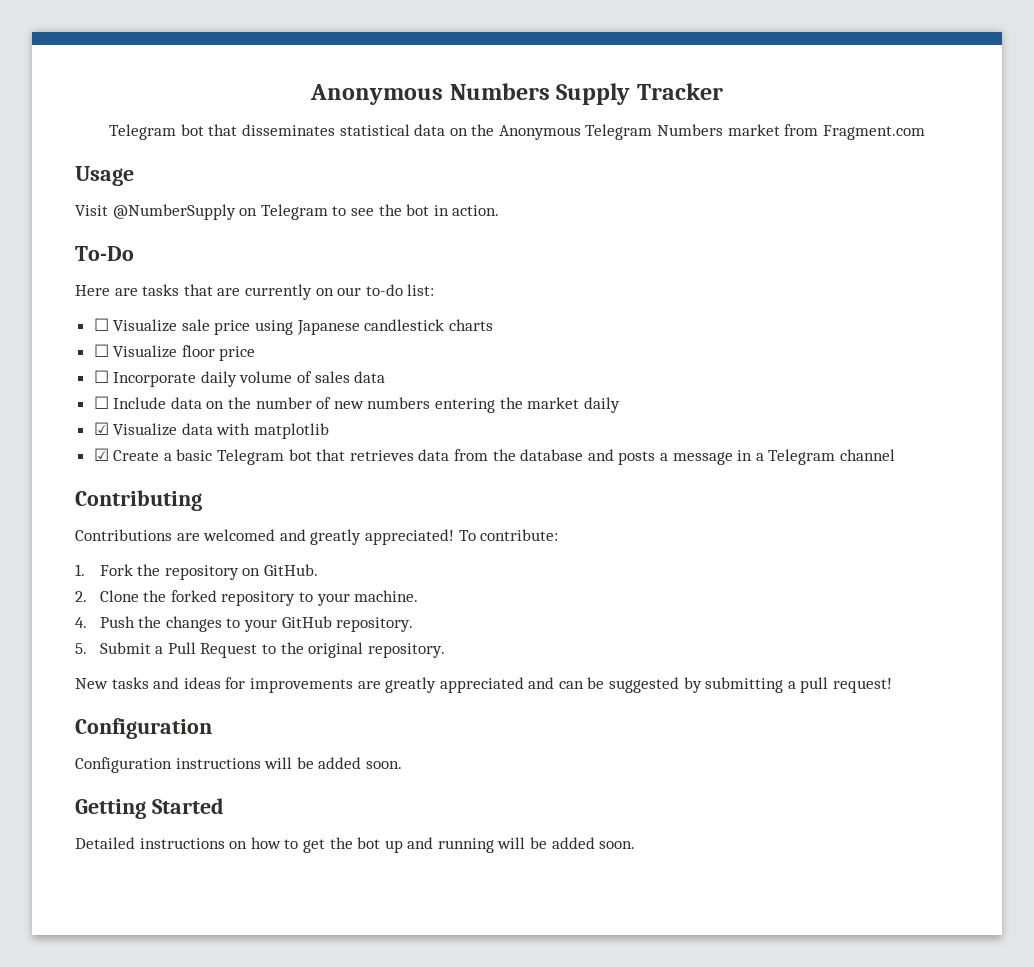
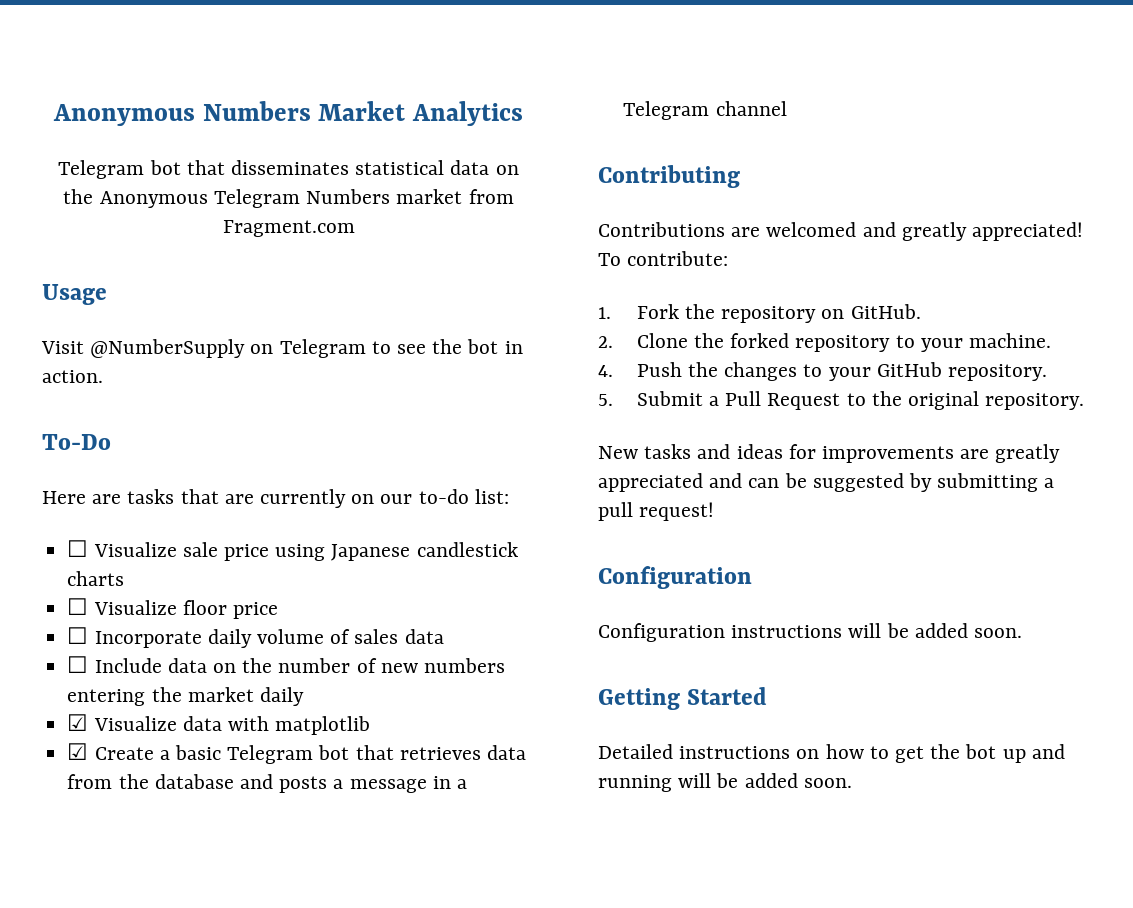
[556,83,723,105] Supply Tracker -> [318,101,524,126] Market Analytics

